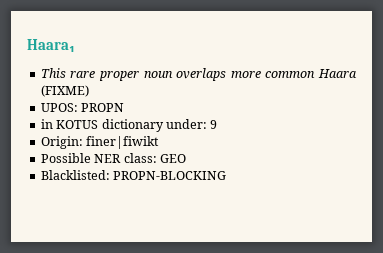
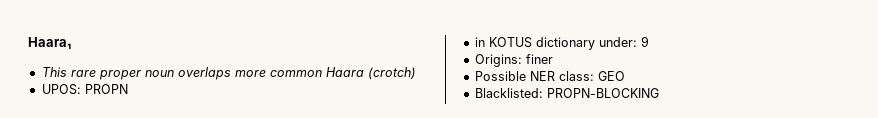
[40,85,89,97] (FIXME) -> [367,67,416,79] (crotch)
[40,136,160,149] Origin: finer|fiwikt -> [474,54,553,67] Origins: finer

